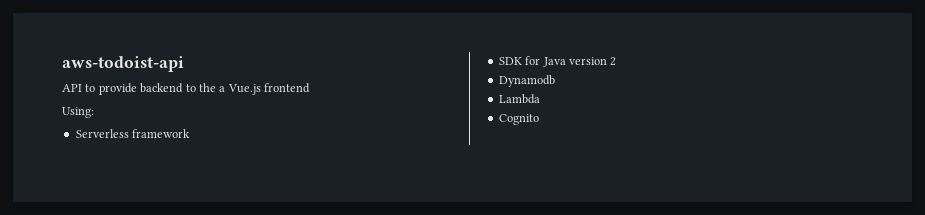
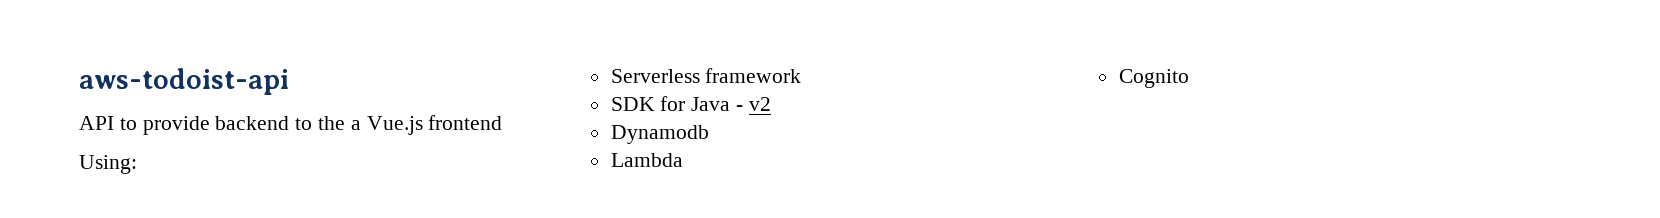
[568,57,617,66] version 2 -> [736,97,771,111] - v2

